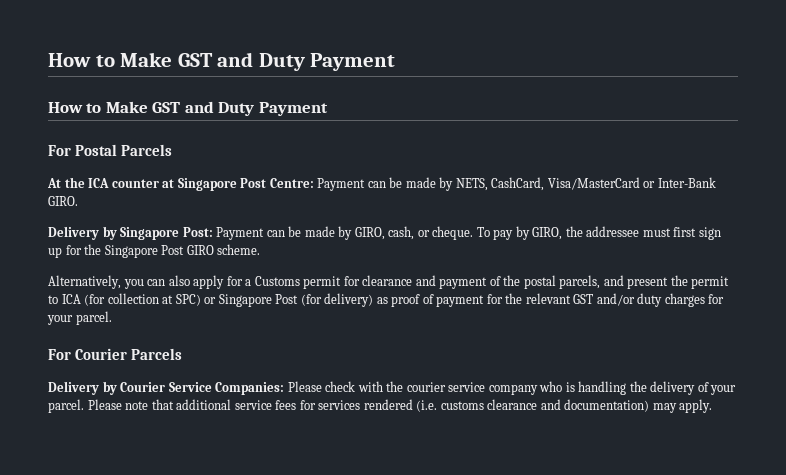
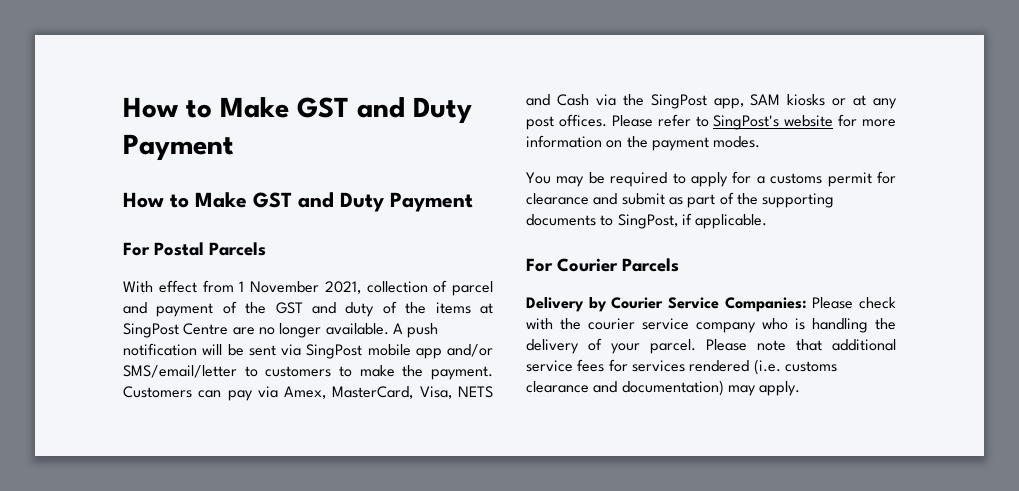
[47,177,716,191] [48,196,78,206] [48,226,721,240] [48,244,261,258] [48,275,190,289] At the ICA counter at Singapore Post Centre: Payment can be made by NETS, CashCard, Visa/MasterCard or Inter-Bank GIRO. // Delivery by Singapore Post: Payment can be made by GIRO, cash, or cheque. To pay by GIRO, the addressee must first sign up for the Singapore Post GIRO scheme. // Alternatively, you can also -> [123,280,493,296] [123,301,493,317] [123,323,439,338] [123,343,493,359] [123,365,494,380] [123,386,493,401] [526,94,897,109] [526,114,896,130] [526,135,761,151] [526,172,686,187] With effect from 1 November 2021, collection of parcel and payment of the GST and duty of the items at SingPost Centre are no longer available. A push notification will be sent via SingPost mobile app and/or SMS/email/letter to customers to make the payment. Customers can pay via Amex, MasterCard, Visa, NETS and Cash via the SingPost app, SAM kiosks or at any post offices. Please refer to SingPost's website for more information on the payment modes. // You may be required to
[254,276,300,286] Customs -> [770,173,823,184] customs
[439,275,730,289] [48,293,725,307] [47,311,112,325] payment of the postal parcels, and present the permit to ICA (for collection at SPC) or Singapore Post (for delivery) as proof of payment for the relevant GST and/or duty charges for your parcel. -> [621,192,835,208] [526,213,768,229] submit as part of the supporting documents to SingPost, if applicable.

